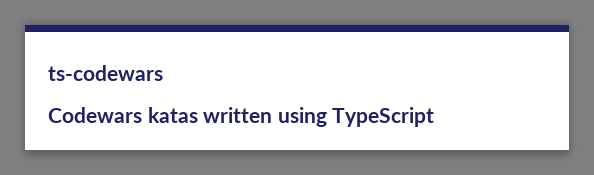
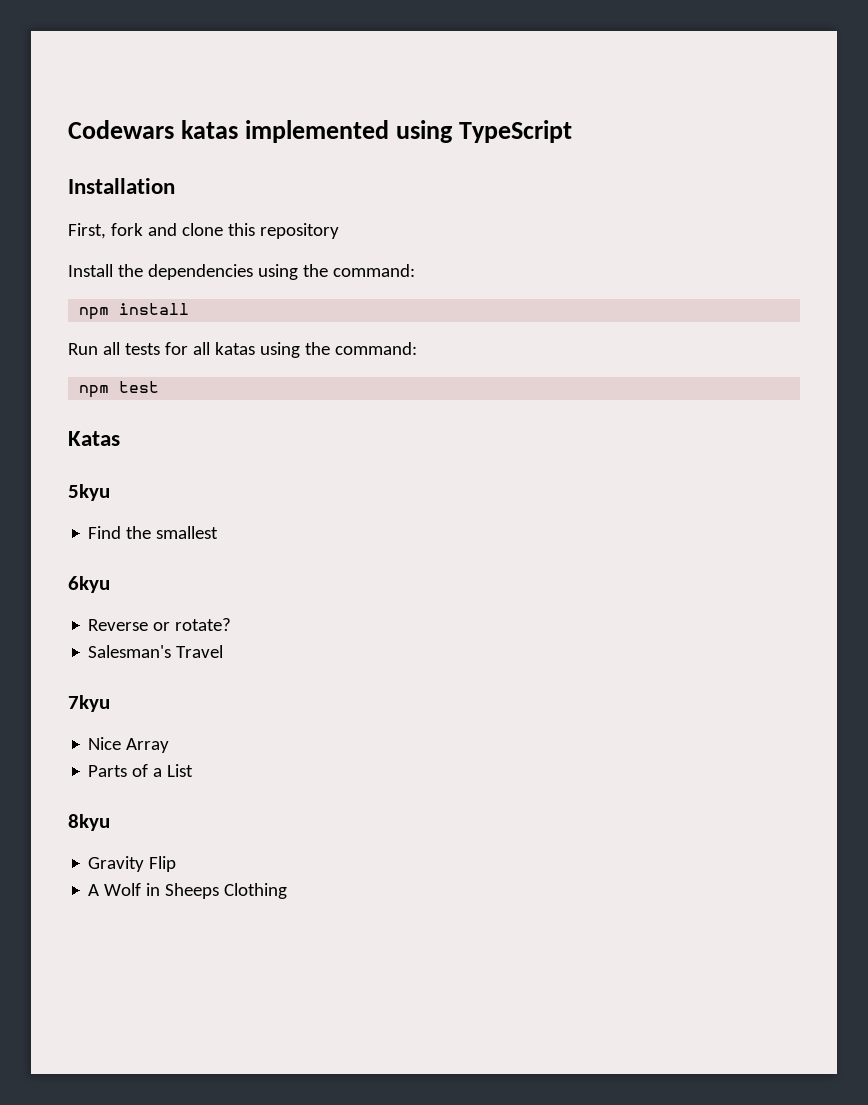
[48,65,163,81] ts-codewars // -> (68, 129) none
[203,107,273,123] written -> [245,120,390,143] implemented
(435, 117) none -> [68,178,175,194] [68,223,339,239] [68,264,415,280] [79,303,190,320] [68,342,417,358] [79,381,160,398] [68,431,120,446] [68,484,110,501] [88,526,219,539] [68,576,110,593] [88,618,232,631] [88,645,224,658] [68,695,110,712] [88,737,170,753] [88,764,194,777] [68,814,110,831] [88,856,177,872] [88,883,288,899] // Installation // First, fork and clone this repository // Install the dependencies using the command: // npm install // Run all tests for all katas using the command: // npm test // Katas // 5kyu // Find the smallest // 6kyu // Reverse or rotate? // Salesman's Travel // 7kyu // Nice Array // Parts of a List // 8kyu // Gravity Flip // A Wolf in Sheeps Clothing

